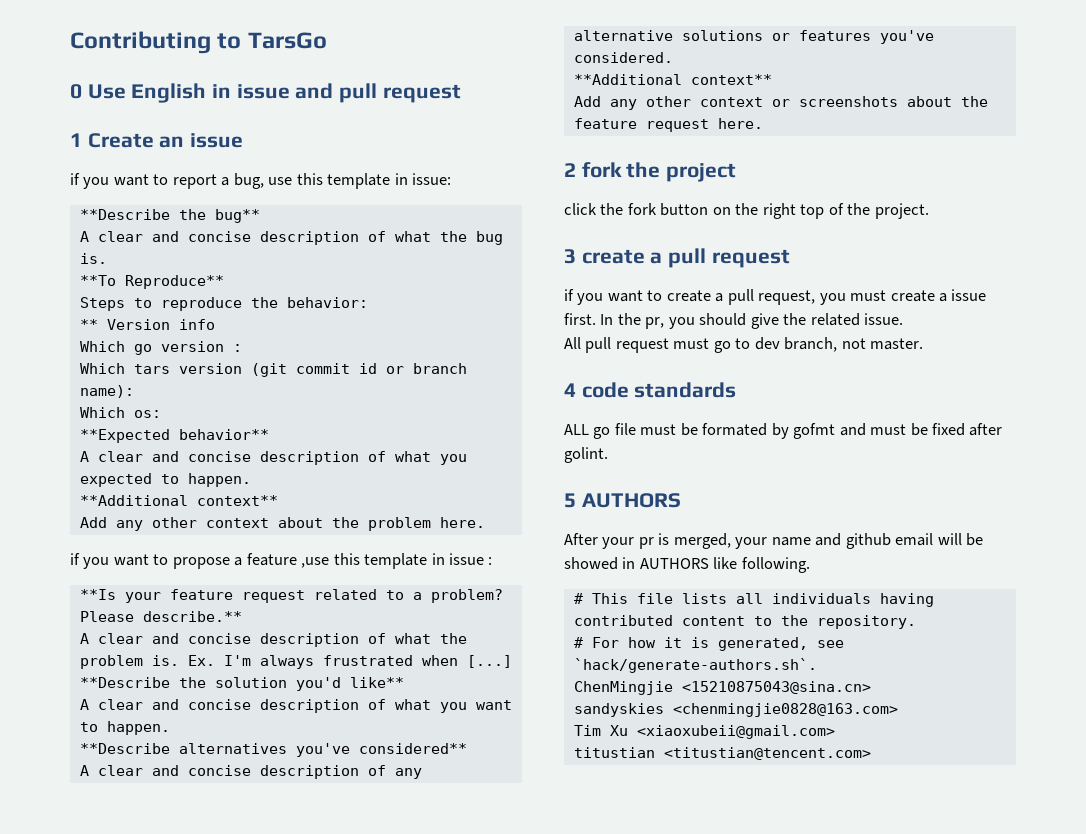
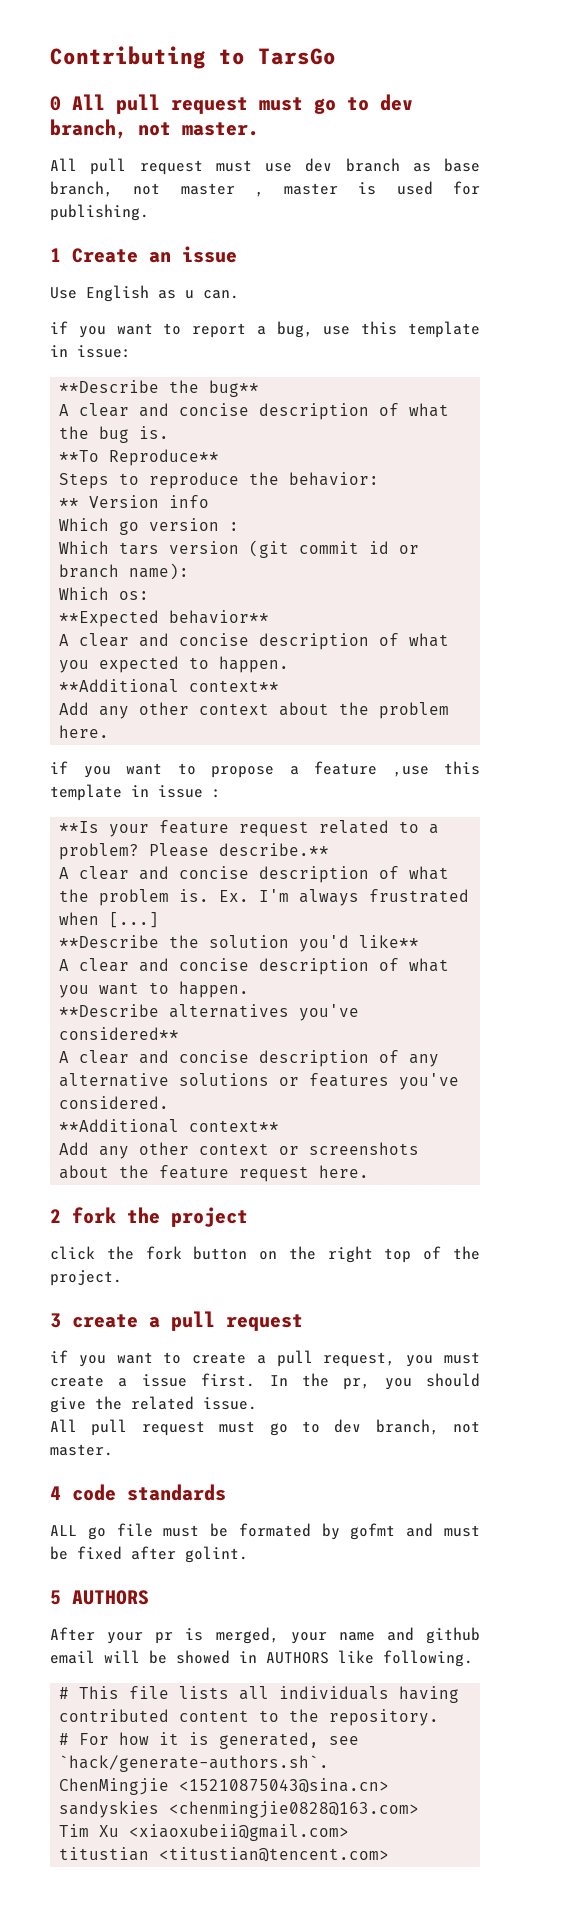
[87,83,461,103] Use English in issue and pull request -> [72,94,413,114] [50,119,259,139] [50,158,480,175] [50,181,480,197] [50,204,149,221] All pull request must go to dev branch, not master. // All pull request must use dev branch as base branch, not master , master is used for publishing.
(244, 140) none -> [50,285,239,302] // Use English as u can.

